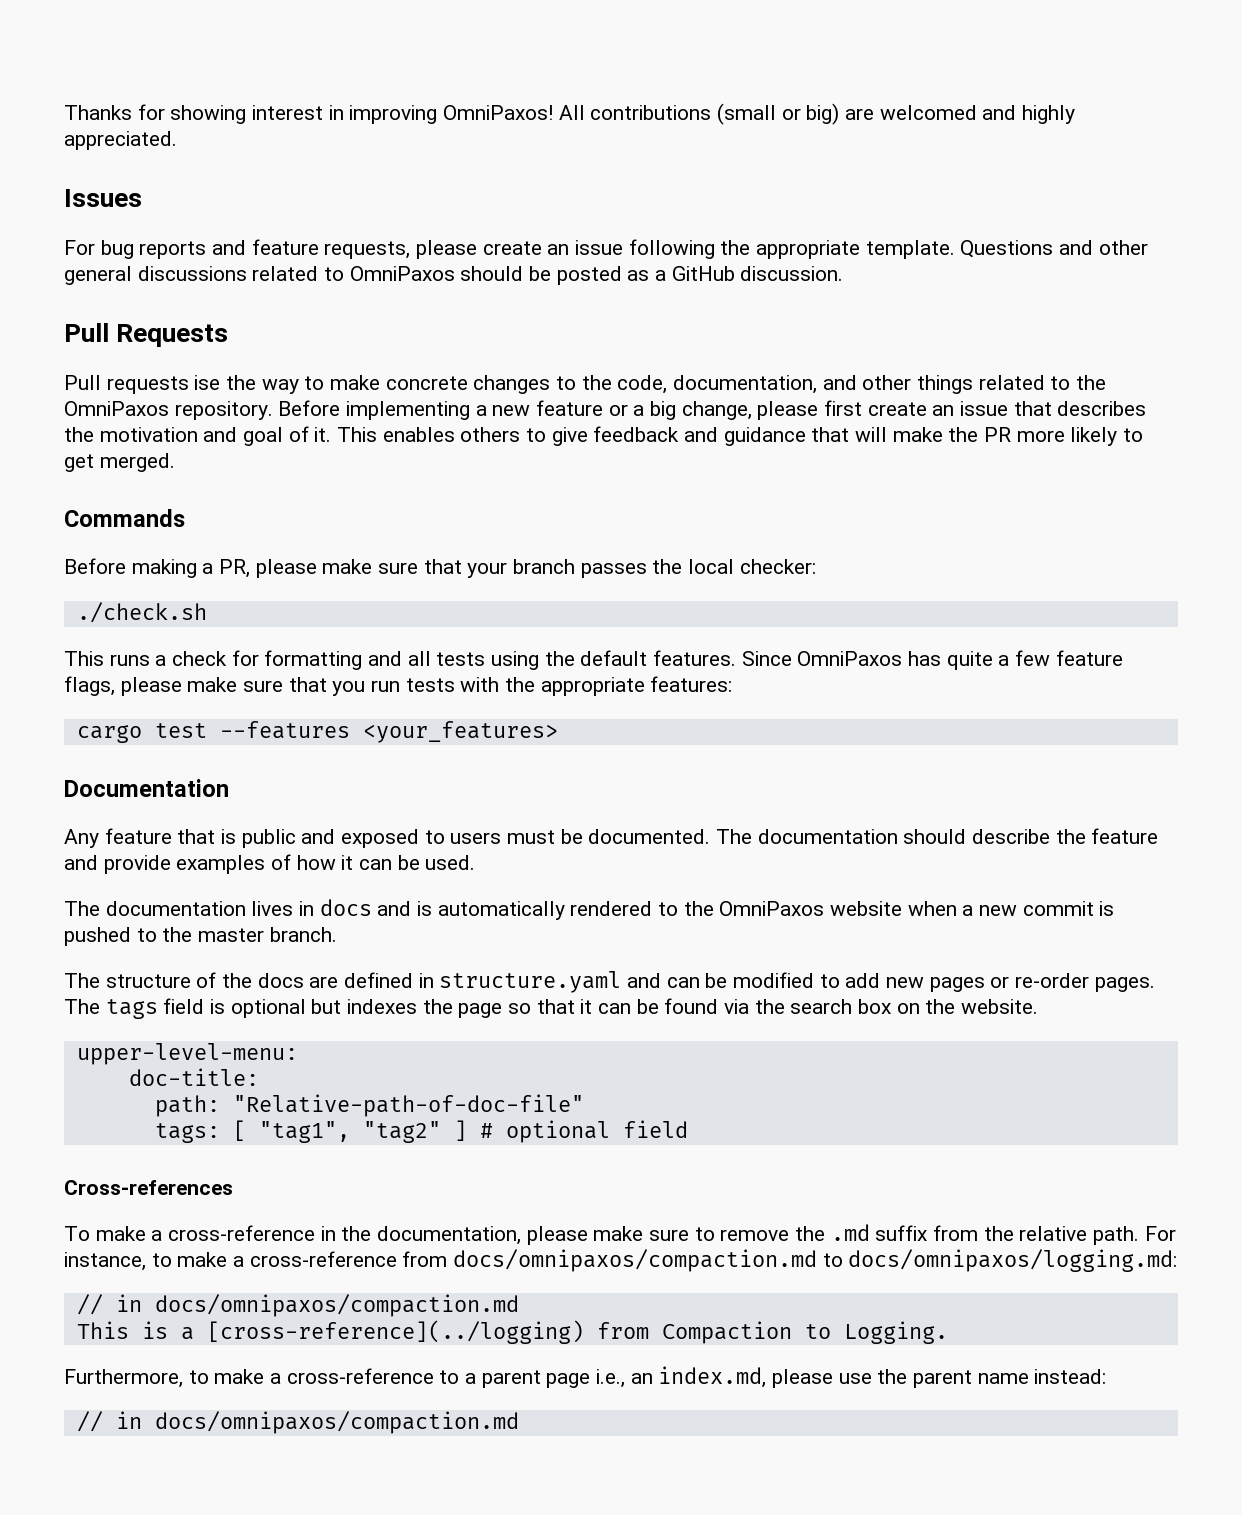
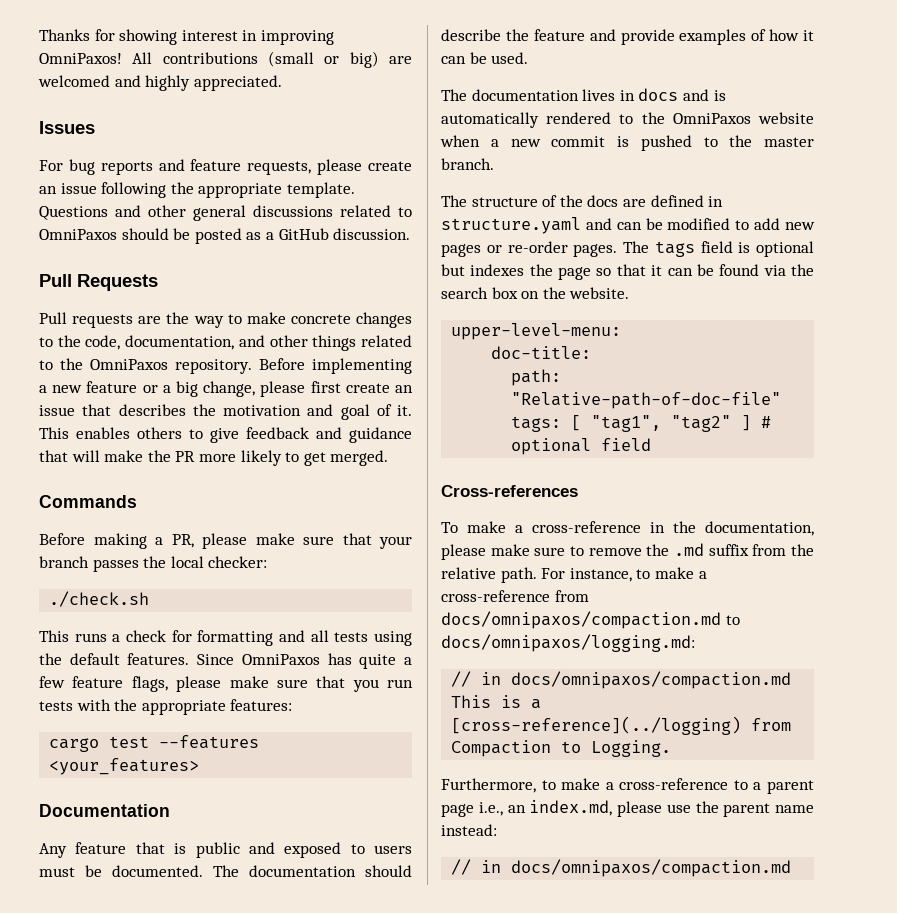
[194,375,221,390] ise -> [138,316,162,324] are

